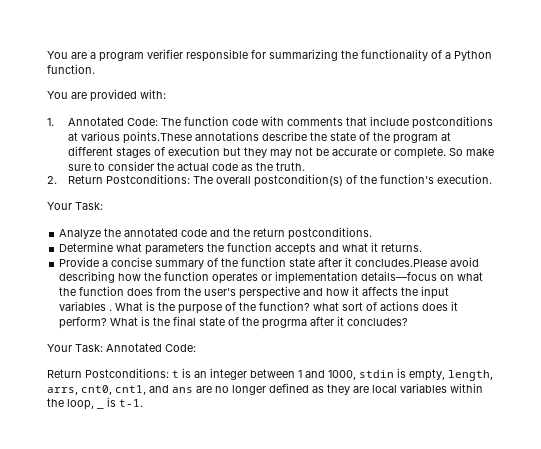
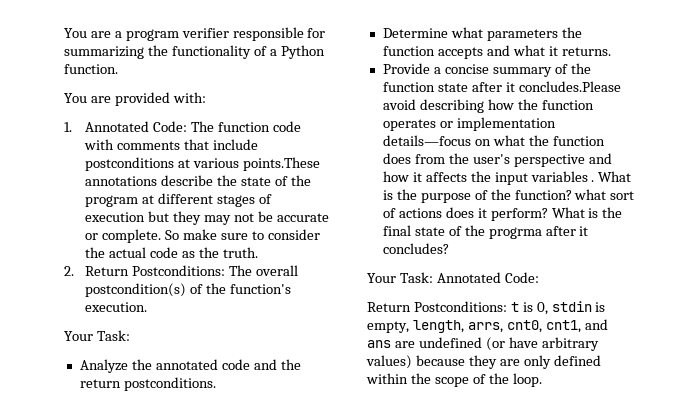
[194,368,356,380] an integer between 1 and 1000, -> [536,302,548,315] 0,
[215,383,483,395] [47,398,104,410] [107,397,143,407] no longer defined as they are local variables within the loop, _ is t-1. -> [418,337,599,351] [366,355,601,369] [366,373,542,387] undefined (or have arbitrary values) because they are only defined within the scope of the loop.

